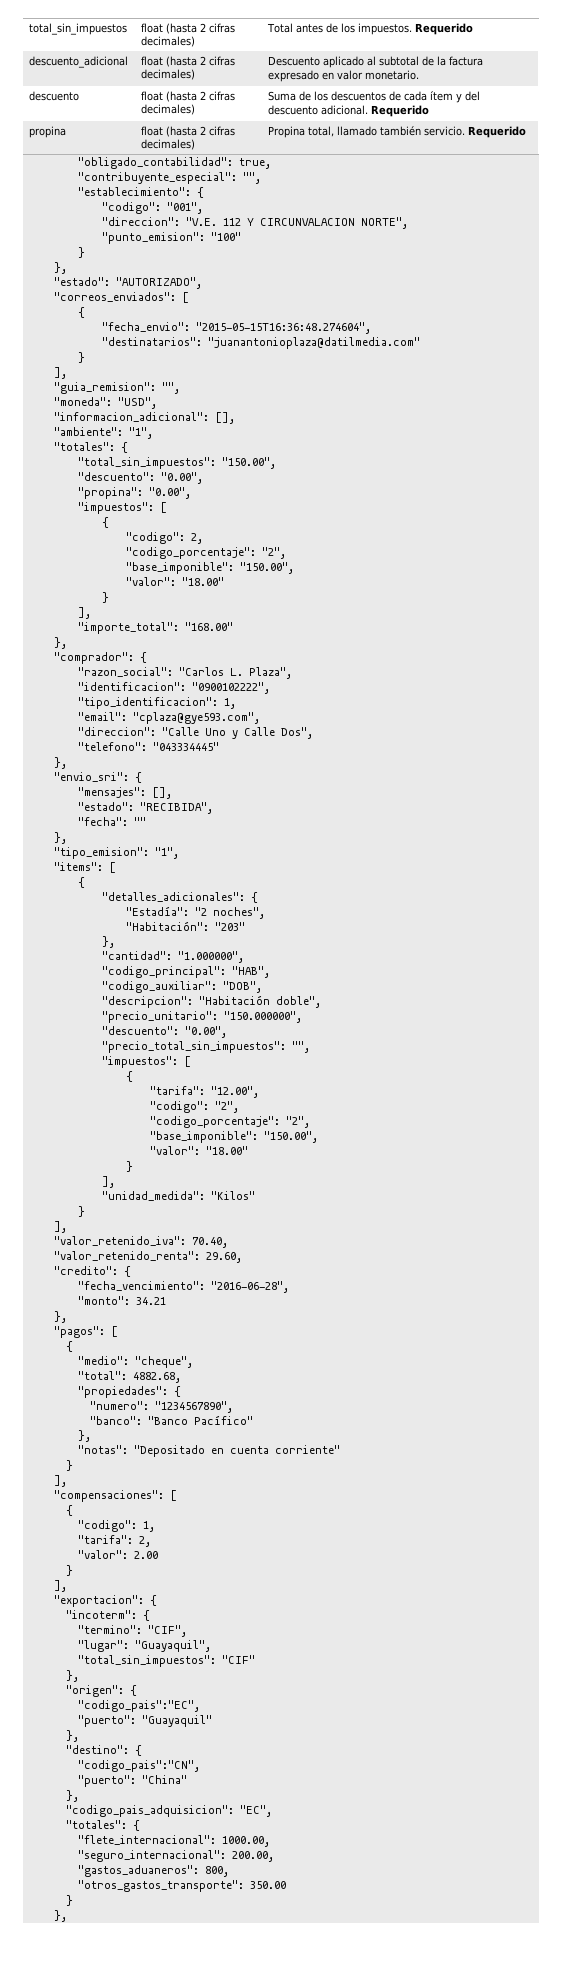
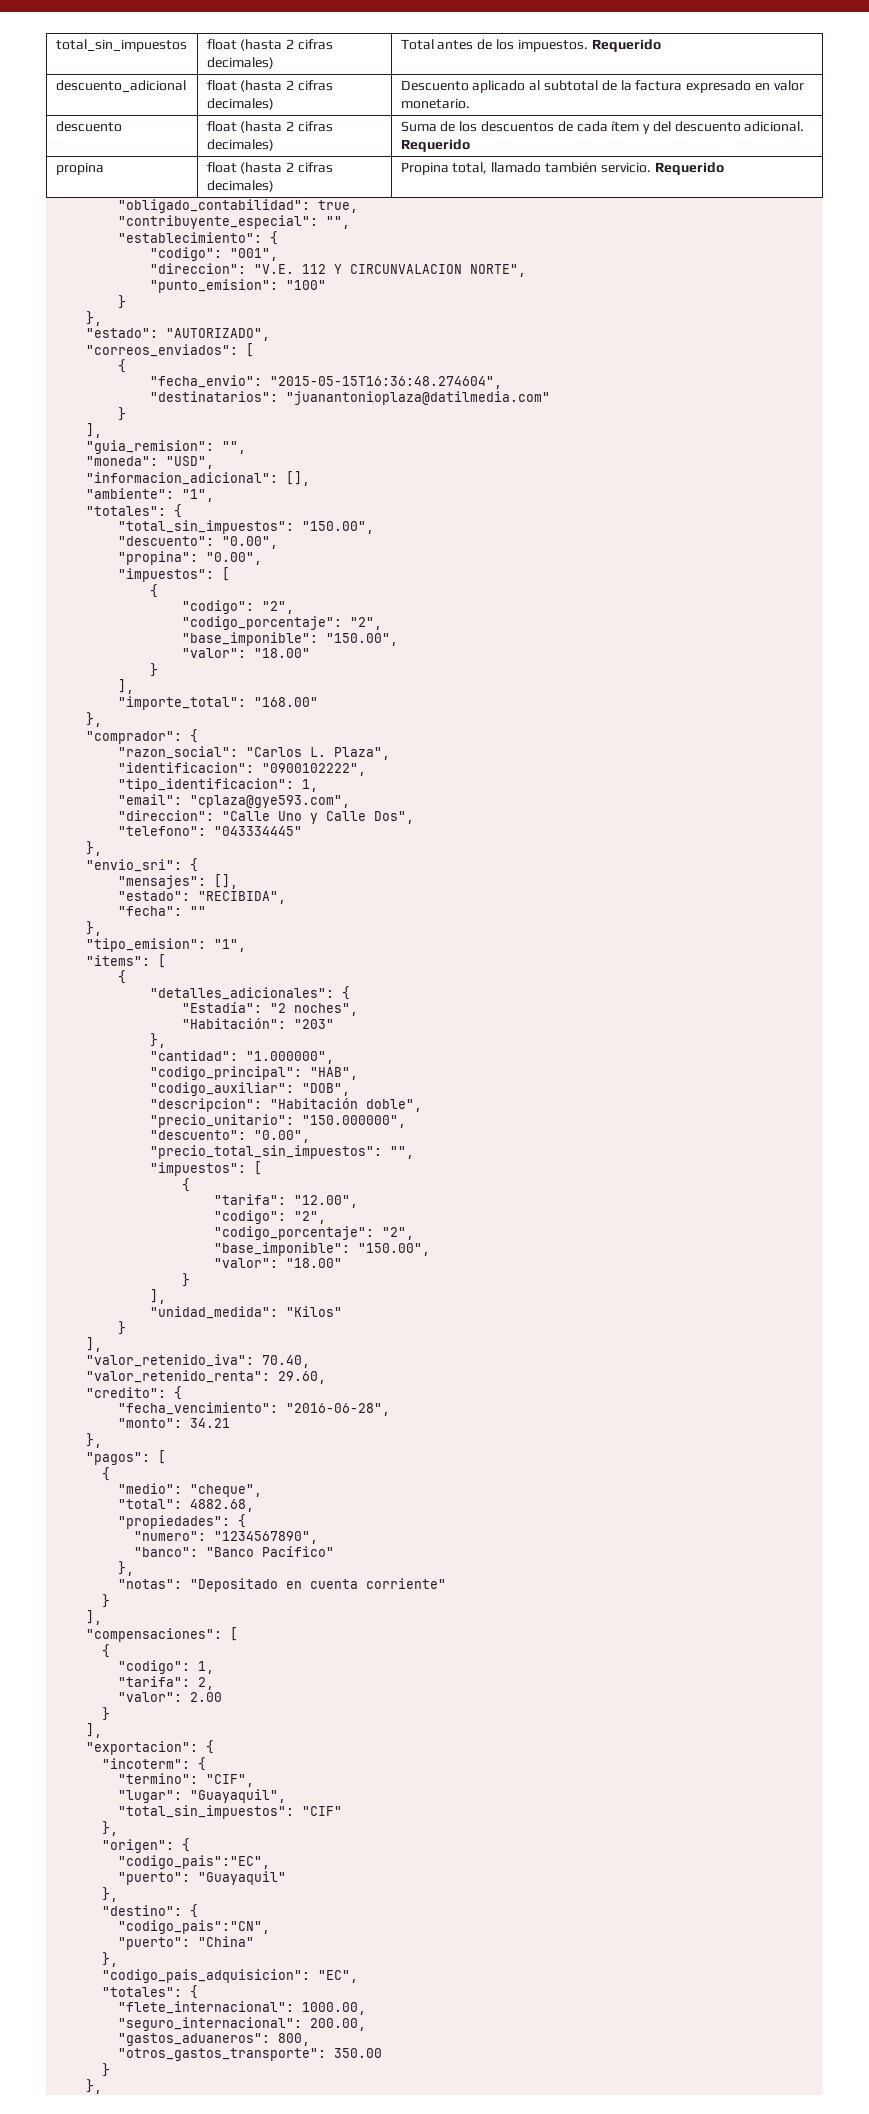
[190,533,203,544] 2, -> [262,601,295,614] "2",

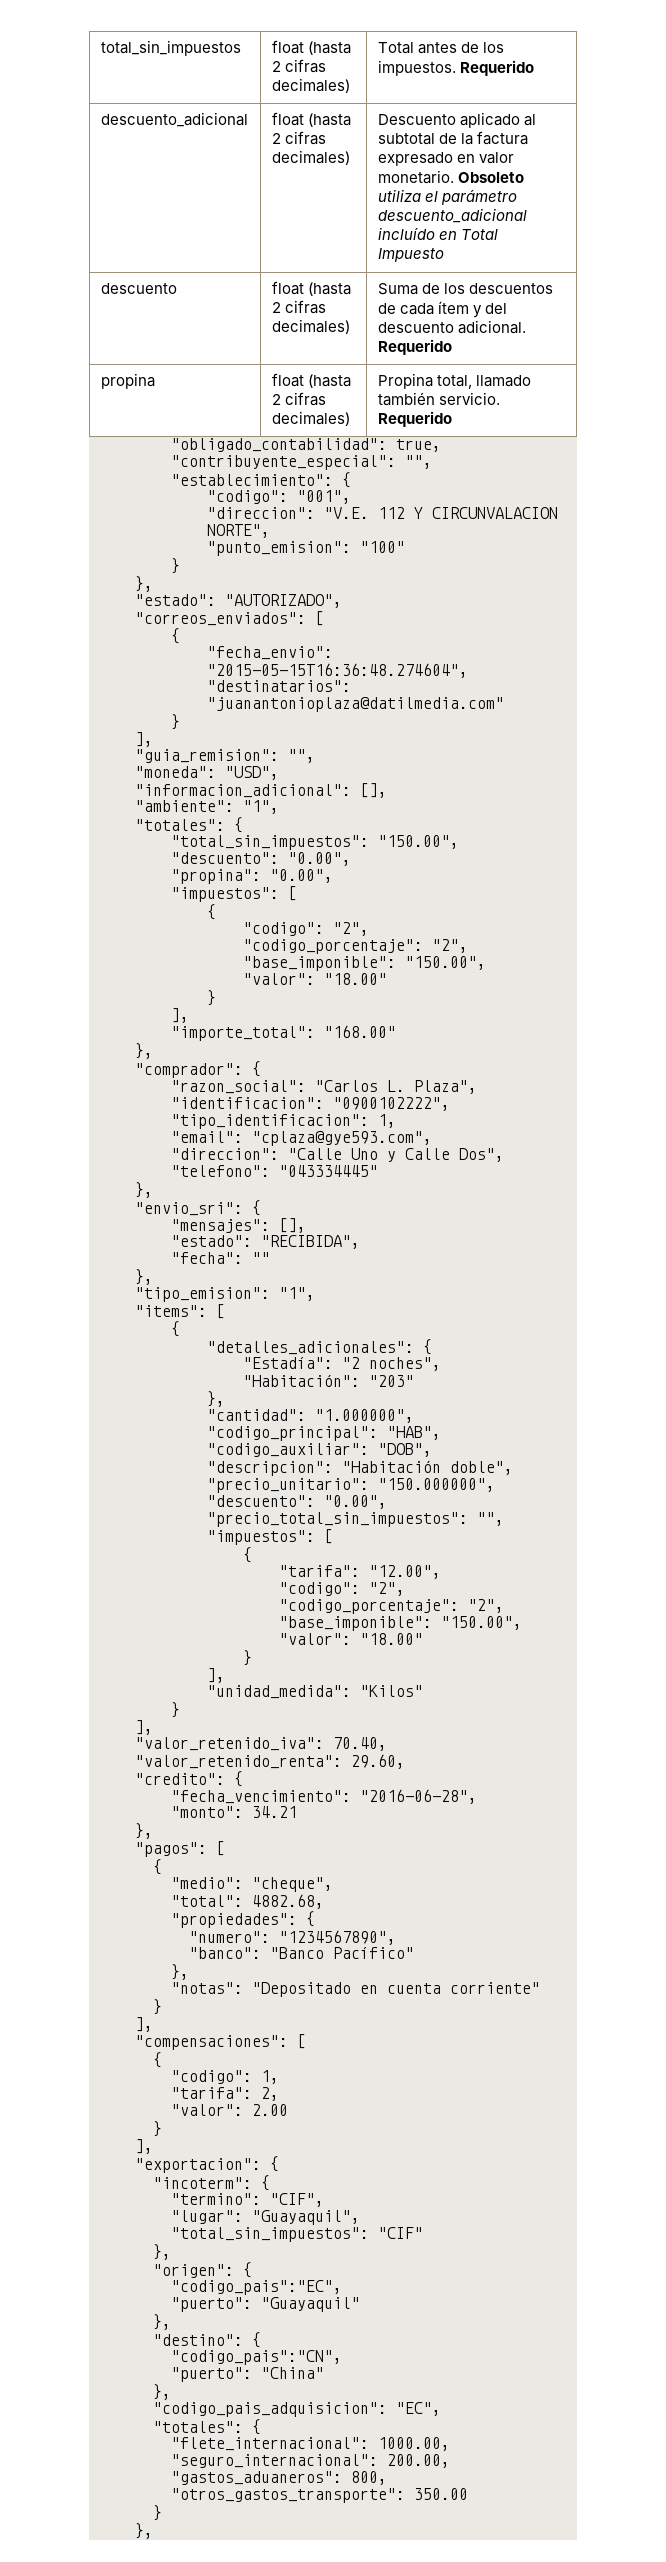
(470, 103) none -> [457,172,524,183] [377,189,517,205] [377,208,527,223] [377,227,498,240] [377,248,444,262] Obsoleto utiliza el parámetro descuento_adicional incluído en Total Impuesto

